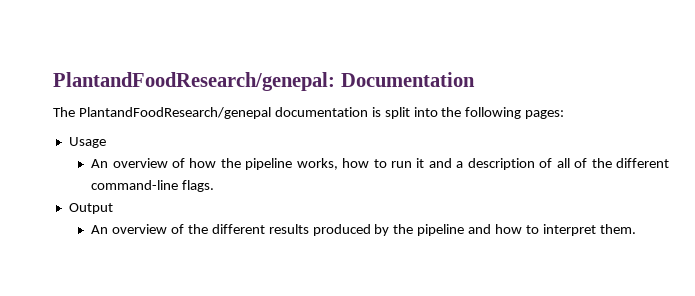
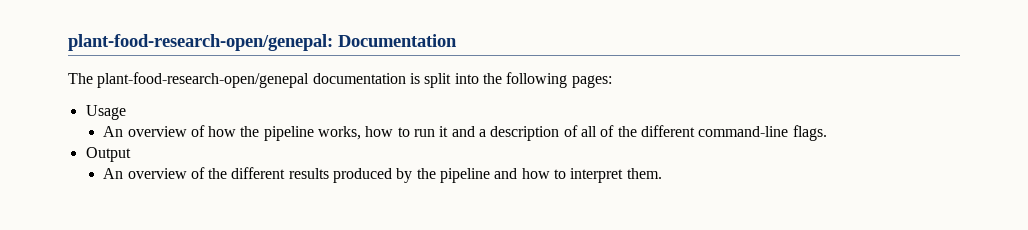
[53,72,335,91] PlantandFoodResearch/genepal: -> [68,34,333,51] plant-food-research-open/genepal:
[78,107,271,119] PlantandFoodResearch/genepal -> [97,72,310,88] plant-food-research-open/genepal

